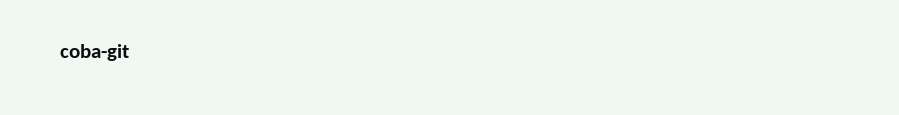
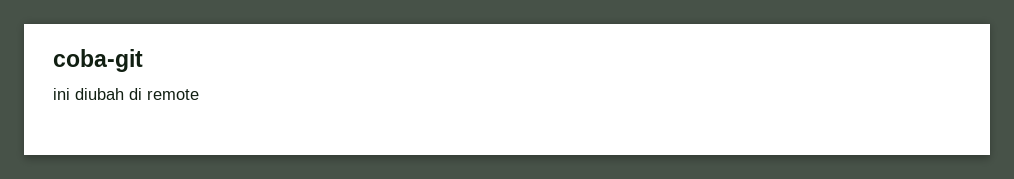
(129, 52) none -> [53,88,199,100] // ini diubah di remote

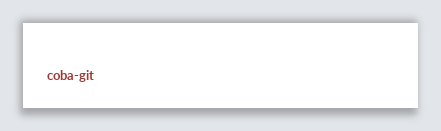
[53,88,199,100] // ini diubah di remote -> (94, 76) none

